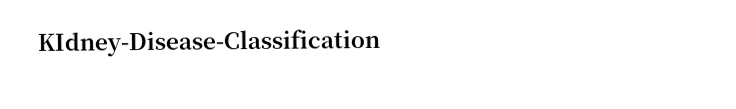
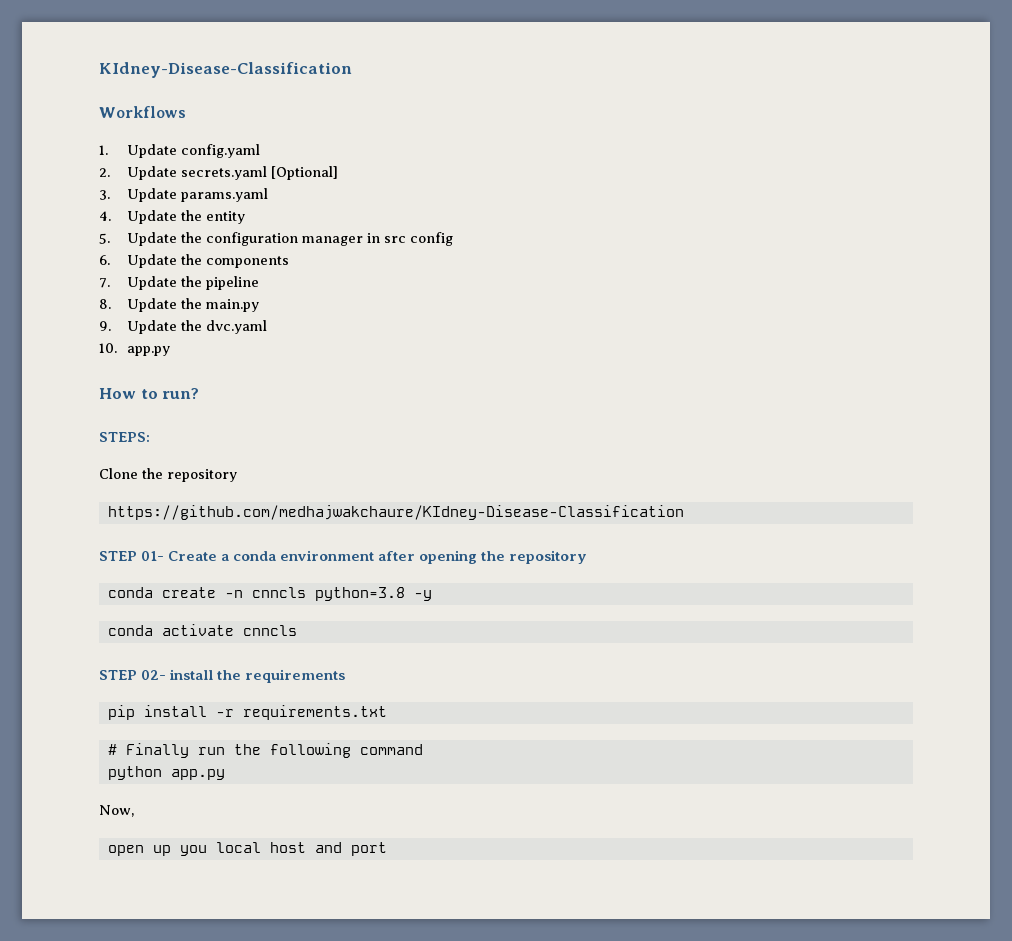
(380, 42) none -> [99,106,186,118] [99,144,260,158] [99,166,338,180] [99,188,268,202] [99,210,245,224] [99,232,453,246] [99,254,289,268] [99,276,259,290] [99,298,259,312] [99,320,267,334] [99,343,170,356] [99,388,200,399] [99,432,150,442] [99,468,237,482] [107,505,684,520] [99,550,588,564] [107,587,432,601] [107,624,297,636] [99,669,346,683] [107,705,387,720] [107,743,423,758] [107,766,225,780] [99,805,134,817] [107,842,387,856] // Workflows // 1. Update config.yaml // 2. Update secrets.yaml [Optional] // 3. Update params.yaml // 4. Update the entity // 5. Update the configuration manager in src config // 6. Update the components // 7. Update the pipeline // 8. Update the main.py // 9. Update the dvc.yaml // 10. app.py // How to run? // STEPS: // Clone the repository // https://github.com/medhajwakchaure/KIdney-Disease-Classification // STEP 01- Create a conda environment after opening the repository // conda create -n cnncls python=3.8 -y // conda activate cnncls // STEP 02- install the requirements // pip install -r requirements.txt // # Finally run the following command // python app.py // Now, // open up you local host and port

